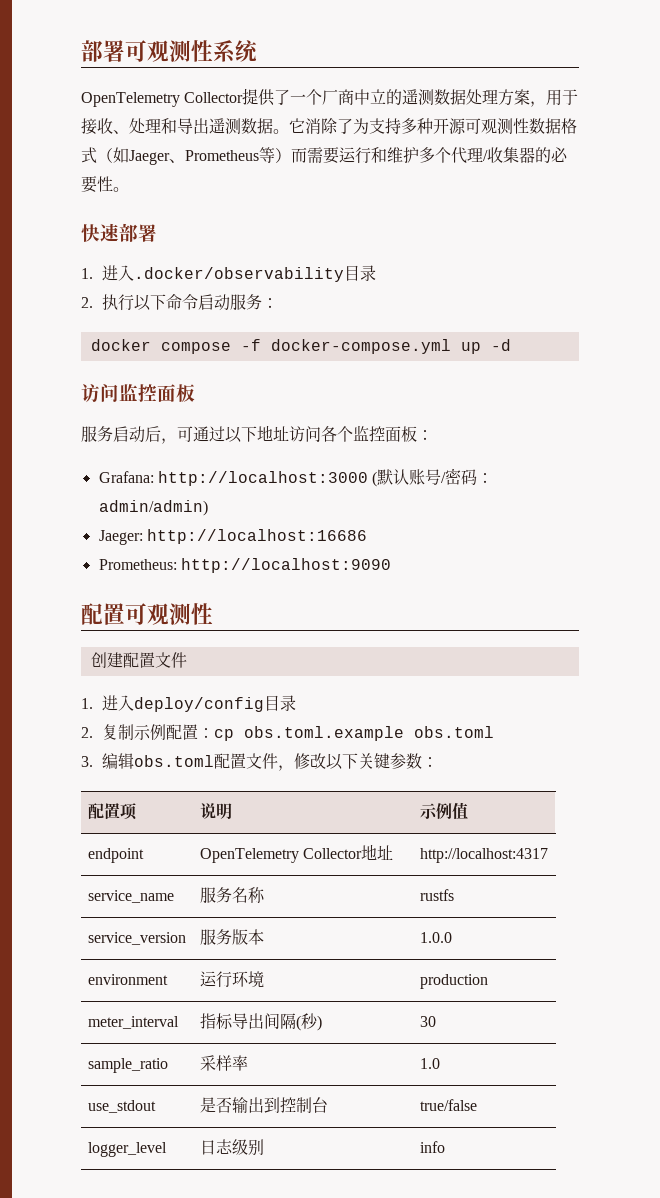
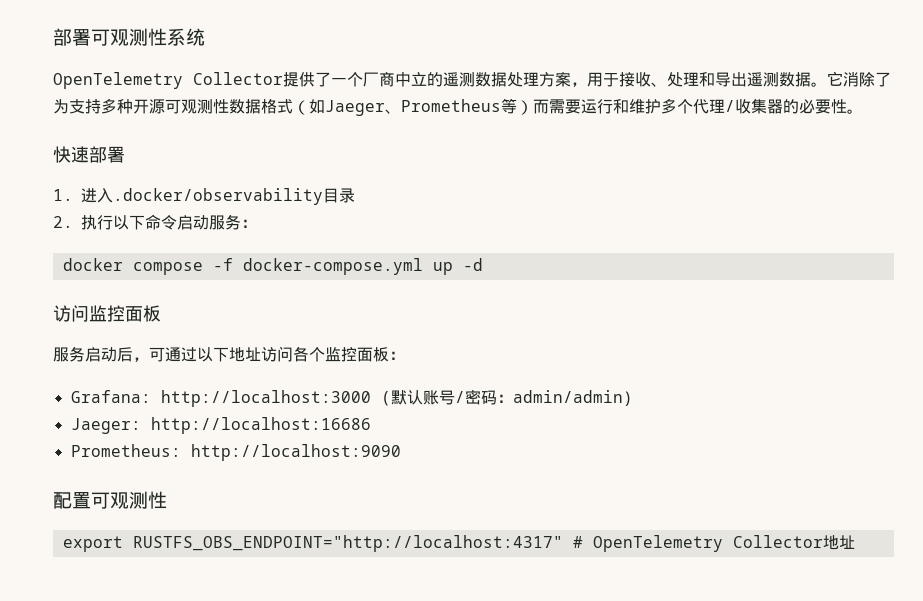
[90,652,187,668] [81,695,296,712] [81,724,494,741] [81,753,438,771] [87,803,137,820] [199,803,232,819] [419,802,468,820] [87,848,144,863] [199,844,393,863] [419,848,548,863] [87,890,174,903] [199,887,265,903] [419,889,454,901] [87,932,186,945] [199,929,264,945] [419,932,452,943] [87,974,168,985] [199,971,264,988] [419,974,488,989] [87,1016,179,1029] [199,1013,322,1031] [419,1016,436,1027] [87,1058,168,1073] [199,1055,248,1071] [419,1058,440,1069] [87,1100,156,1113] [199,1097,328,1113] [419,1099,477,1111] [87,1142,167,1157] [199,1139,264,1155] [419,1141,445,1153] 创建配置文件 // 1.进入deploy/config目录 // 2.复制示例配置：cp obs.toml.example obs.toml // 3.编辑obs.toml配置文件，修改以下关键参数： // 配置项 | 说明 | 示例值 // endpoint | OpenTelemetry Collector地址 | http://localhost:4317 // service_name | 服务名称 | rustfs // service_version | 服务版本 | 1.0.0 // environment | 运行环境 | production // meter_interval | 指标导出间隔(秒) | 30 // sample_ratio | 采样率 | 1.0 // use_stdout | 是否输出到控制台 | true/false // logger_level | 日志级别 | info -> [62,535,855,552] export RUSTFS_OBS_ENDPOINT="http://localhost:4317" # OpenTelemetry Collector地址

